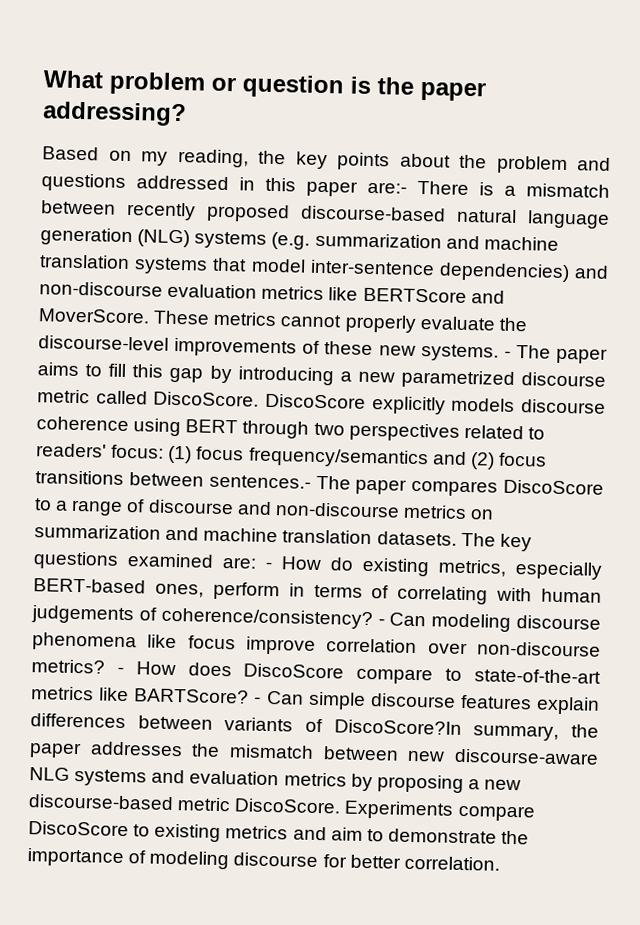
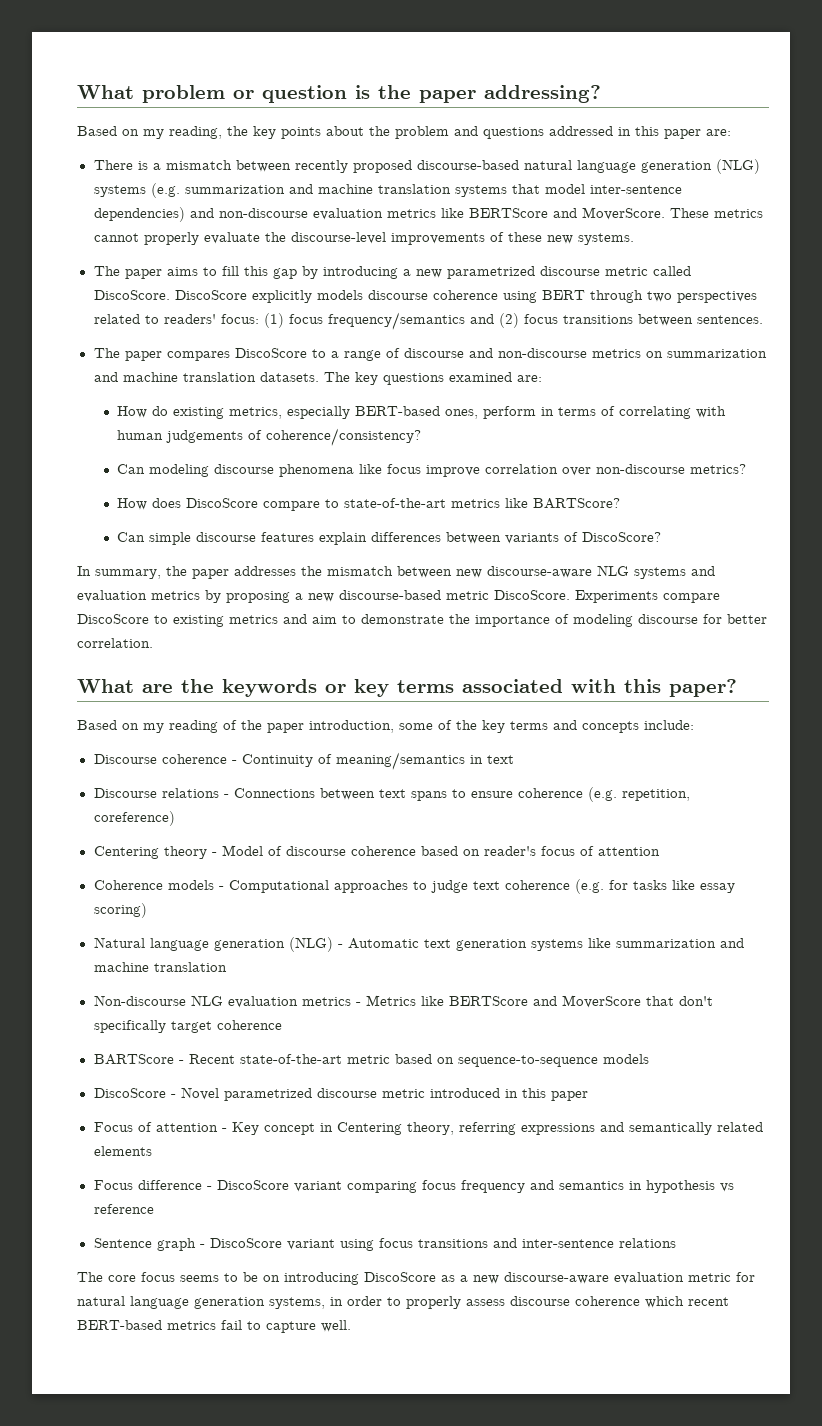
[367,181,407,194] are:- -> [706,129,731,136] are: //
[503,350,511,358] - -> (634, 239) //
[208,474,311,489] sentences.- -> [696,315,763,324] sentences. //
[265,561,272,570] - -> (542, 378) //
[377,618,385,626] - -> (422, 437) //
[116,666,124,675] - -> (747, 469) //
[254,696,262,704] - -> (621, 503) //
[333,719,462,735] DiscoScore?In -> [582,532,662,542] [77,566,91,576] DiscoScore? // In
(500, 863) none -> [77,679,737,697] [77,720,694,733] [93,752,514,770] [93,787,690,802] [93,811,175,826] [93,845,660,859] [93,879,735,894] [93,903,147,918] [93,937,744,952] [93,962,227,972] [93,995,713,1008] [93,1020,282,1033] [93,1054,649,1067] [93,1087,588,1101] [93,1122,763,1135] [93,1146,152,1156] [93,1180,734,1193] [93,1204,154,1214] [93,1238,676,1251] [77,1272,755,1285] [77,1296,729,1309] [77,1320,351,1333] // What are the keywords or key terms associated with this paper? // Based on my reading of the paper introduction, some of the key terms and concepts include: // Discourse coherence - Continuity of meaning/semantics in text // Discourse relations - Connections between text spans to ensure coherence (e.g. repetition, coreference) // Centering theory - Model of discourse coherence based on reader's focus of attention // Coherence models - Computational approaches to judge text coherence (e.g. for tasks like essay scoring) // Natural language generation (NLG) - Automatic text generation systems like summarization and machine translation // Non-discourse NLG evaluation metrics - Metrics like BERTScore and MoverScore that don't specifically target coherence // BARTScore - Recent state-of-the-art metric based on sequence-to-sequence models // DiscoScore - Novel parametrized discourse metric introduced in this paper // Focus of attention - Key concept in Centering theory, referring expressions and semantically related elements // Focus difference - DiscoScore variant comparing focus frequency and semantics in hypothesis vs reference // Sentence graph - DiscoScore variant using focus transitions and inter-sentence relations // The core focus seems to be on introducing DiscoScore as a new discourse-aware evaluation metric for natural language generation systems, in order to properly assess discourse coherence which recent BERT-based metrics fail to capture well.

